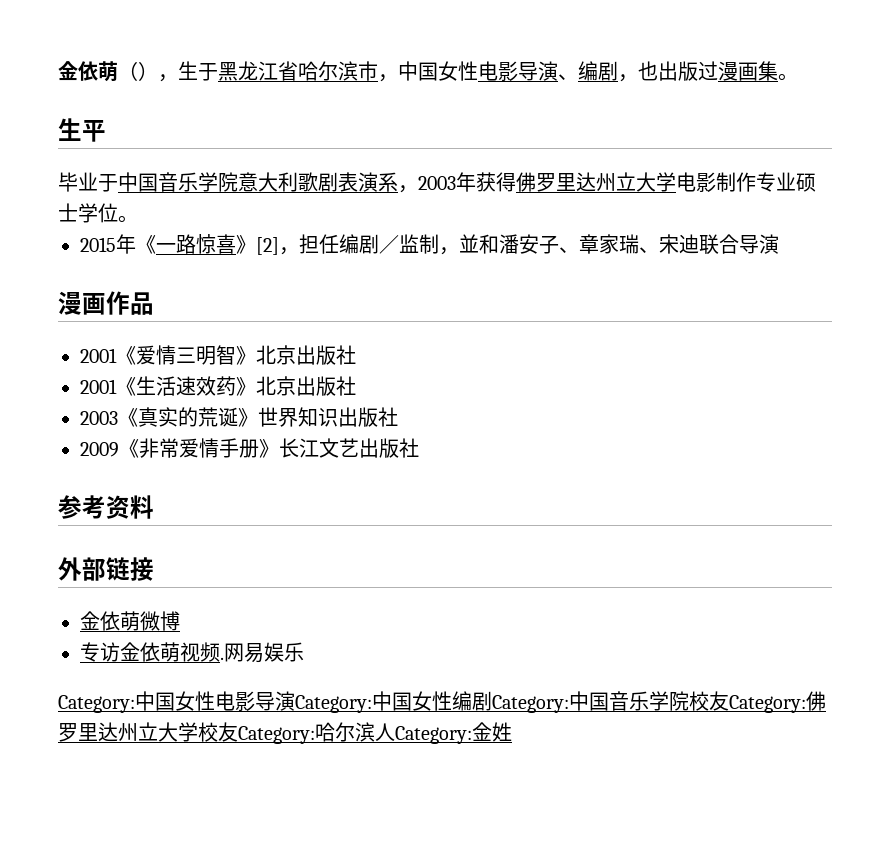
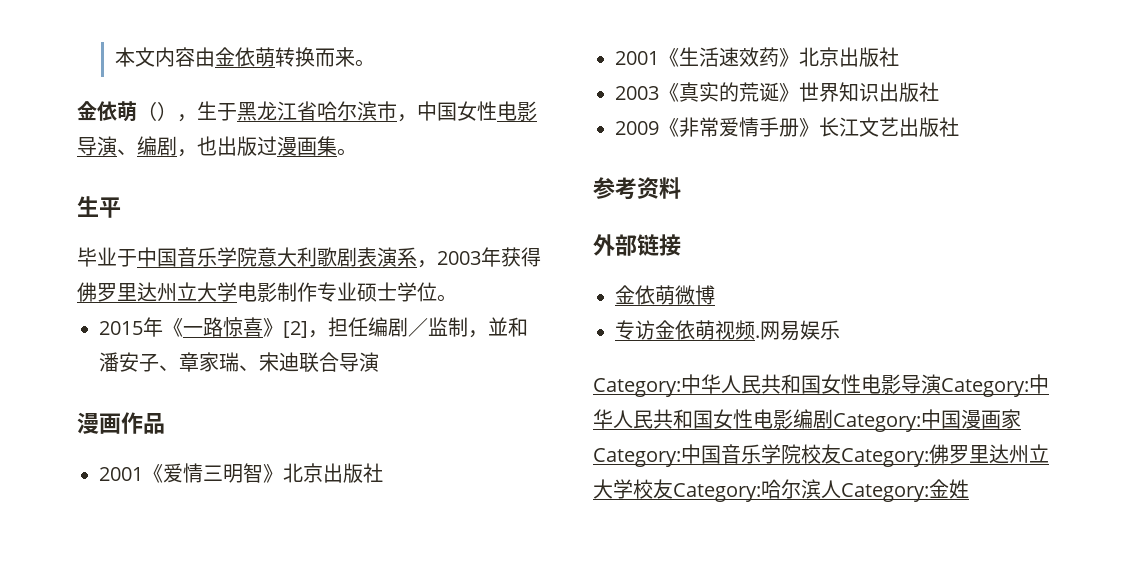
(58, 71) none -> [115,47,376,67] 本文内容由金依萌转换而来。 //
(155, 701) none -> [701,374,801,394] 华人民共和
[392,691,492,711] 国女性编剧 -> [593,409,1021,432] 华人民共和国女性电影编剧Category:中国漫画家

